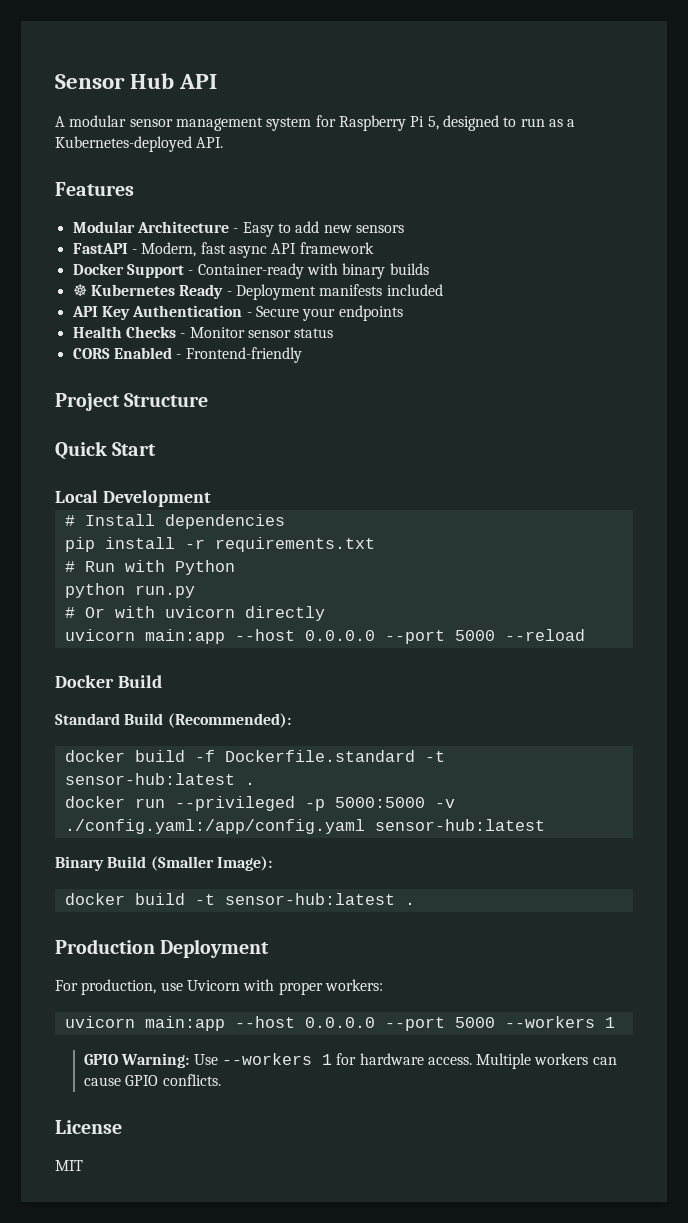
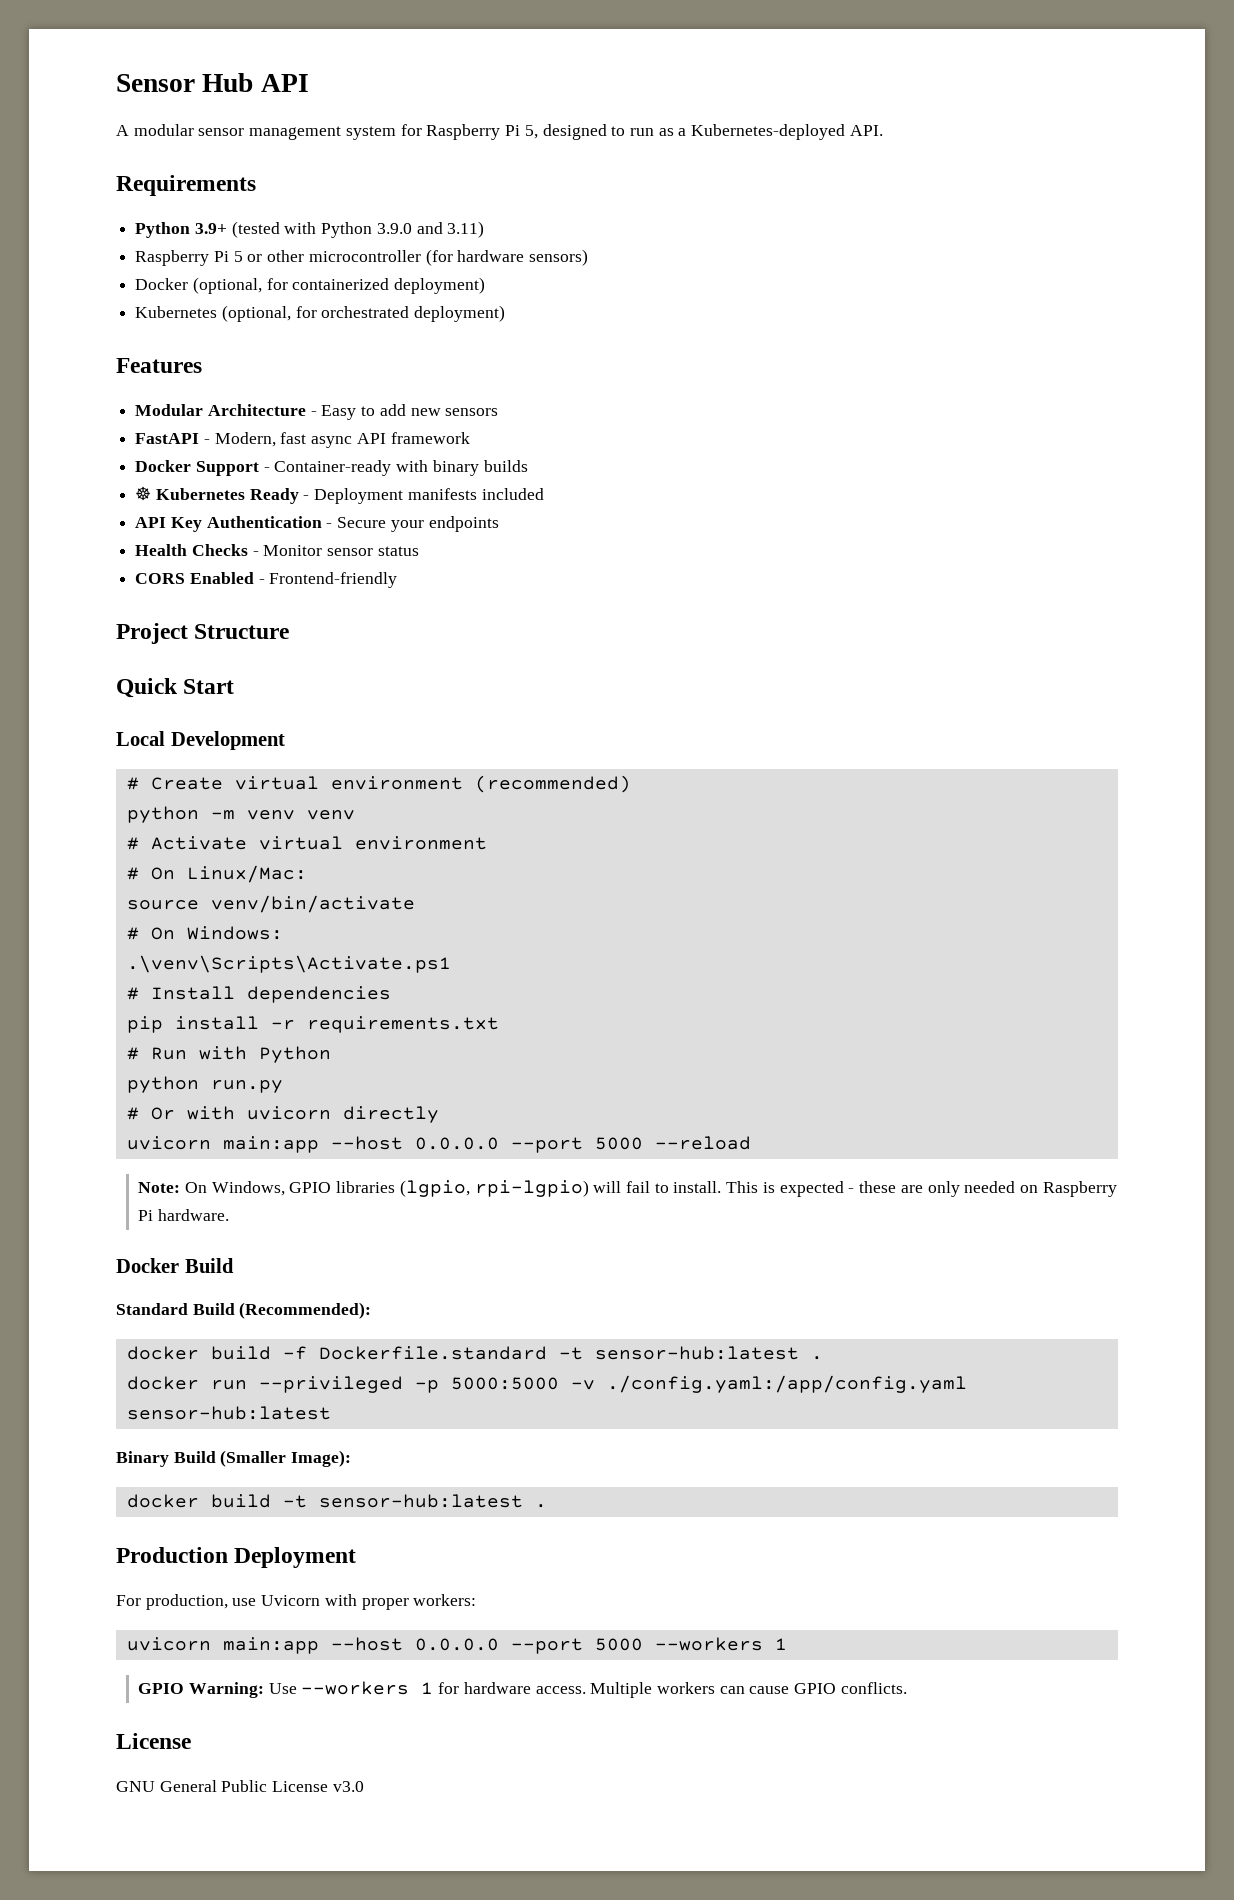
(224, 142) none -> [116,175,256,196] [135,221,485,238] [135,249,589,266] [135,277,486,294] [135,305,506,322] // Requirements // Python 3.9+ (tested with Python 3.9.0 and 3.11) // Raspberry Pi 5 or other microcontroller (for hardware sensors) // Docker (optional, for containerized deployment) // Kubernetes (optional, for orchestrated deployment)
(211, 498) none -> [126,775,631,793] [126,806,355,823] [126,836,487,850] [126,865,307,883] [126,895,415,913] [126,926,283,940] [126,955,451,973] // # Create virtual environment (recommended) // python -m venv venv // # Activate virtual environment // # On Linux/Mac: // source venv/bin/activate // # On Windows: // .\venv\Scripts\Activate.ps1
(585, 635) none -> [138,1180,1117,1197] [138,1209,229,1221] // Note: On Windows, GPIO libraries (lgpio, rpi-lgpio) will fail to install. This is expected - these are only needed on Raspberry Pi hardware.
[55,1160,83,1171] MIT -> [116,1780,364,1792] GNU General Public License v3.0

